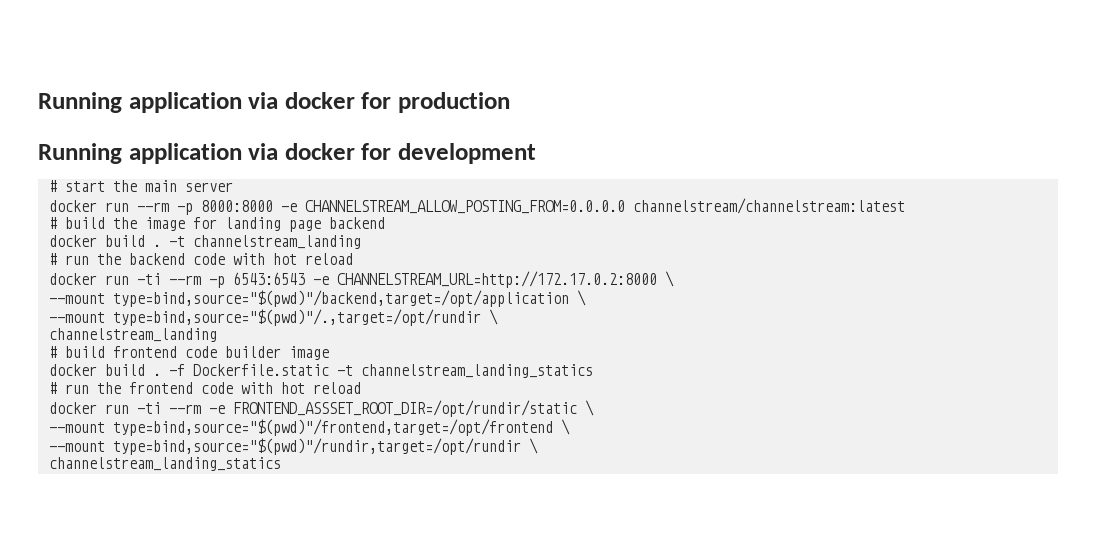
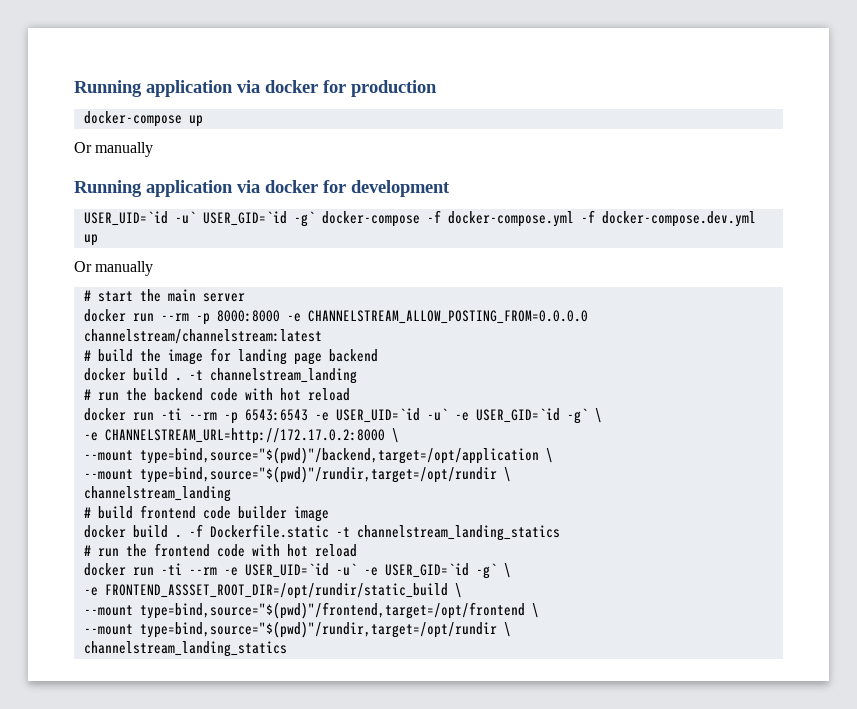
(511, 102) none -> [83,111,203,127] [74,142,154,157] // docker-compose up // Or manually
(537, 153) none -> [83,210,756,227] [83,234,98,246] [74,261,154,276] // USER_UID=`id -u` USER_GID=`id -g` docker-compose -f docker-compose.yml -f docker-compose.dev.yml up // Or manually
(329, 280) none -> [335,408,602,424] [83,432,98,441] USER_UID=`id -u` -e USER_GID=`id -g` \ // -e
[112,309,481,326] type=bind,source="$(pwd)"/.,target=/opt/rundir -> [139,466,497,483] type=bind,source="$(pwd)"/rundir,target=/opt/rundir
[232,400,577,417] FRONTEND_ASSSET_ROOT_DIR=/opt/rundir/static -> [244,563,511,579] [83,583,448,599] USER_UID=`id -u` -e USER_GID=`id -g` \ // -e FRONTEND_ASSSET_ROOT_DIR=/opt/rundir/static_build

